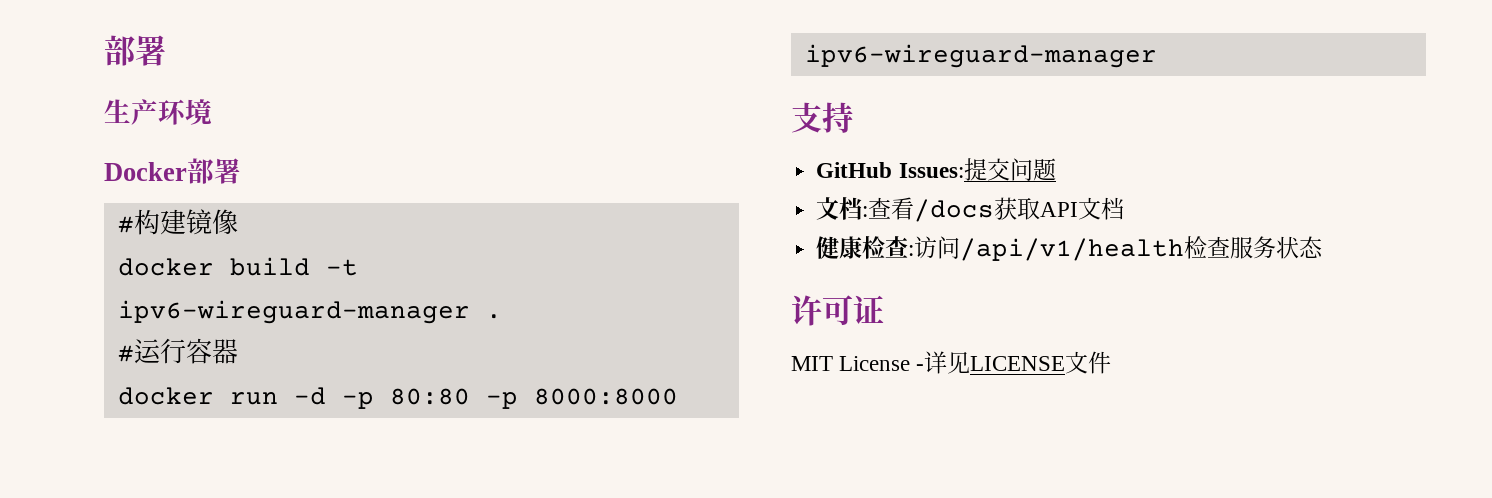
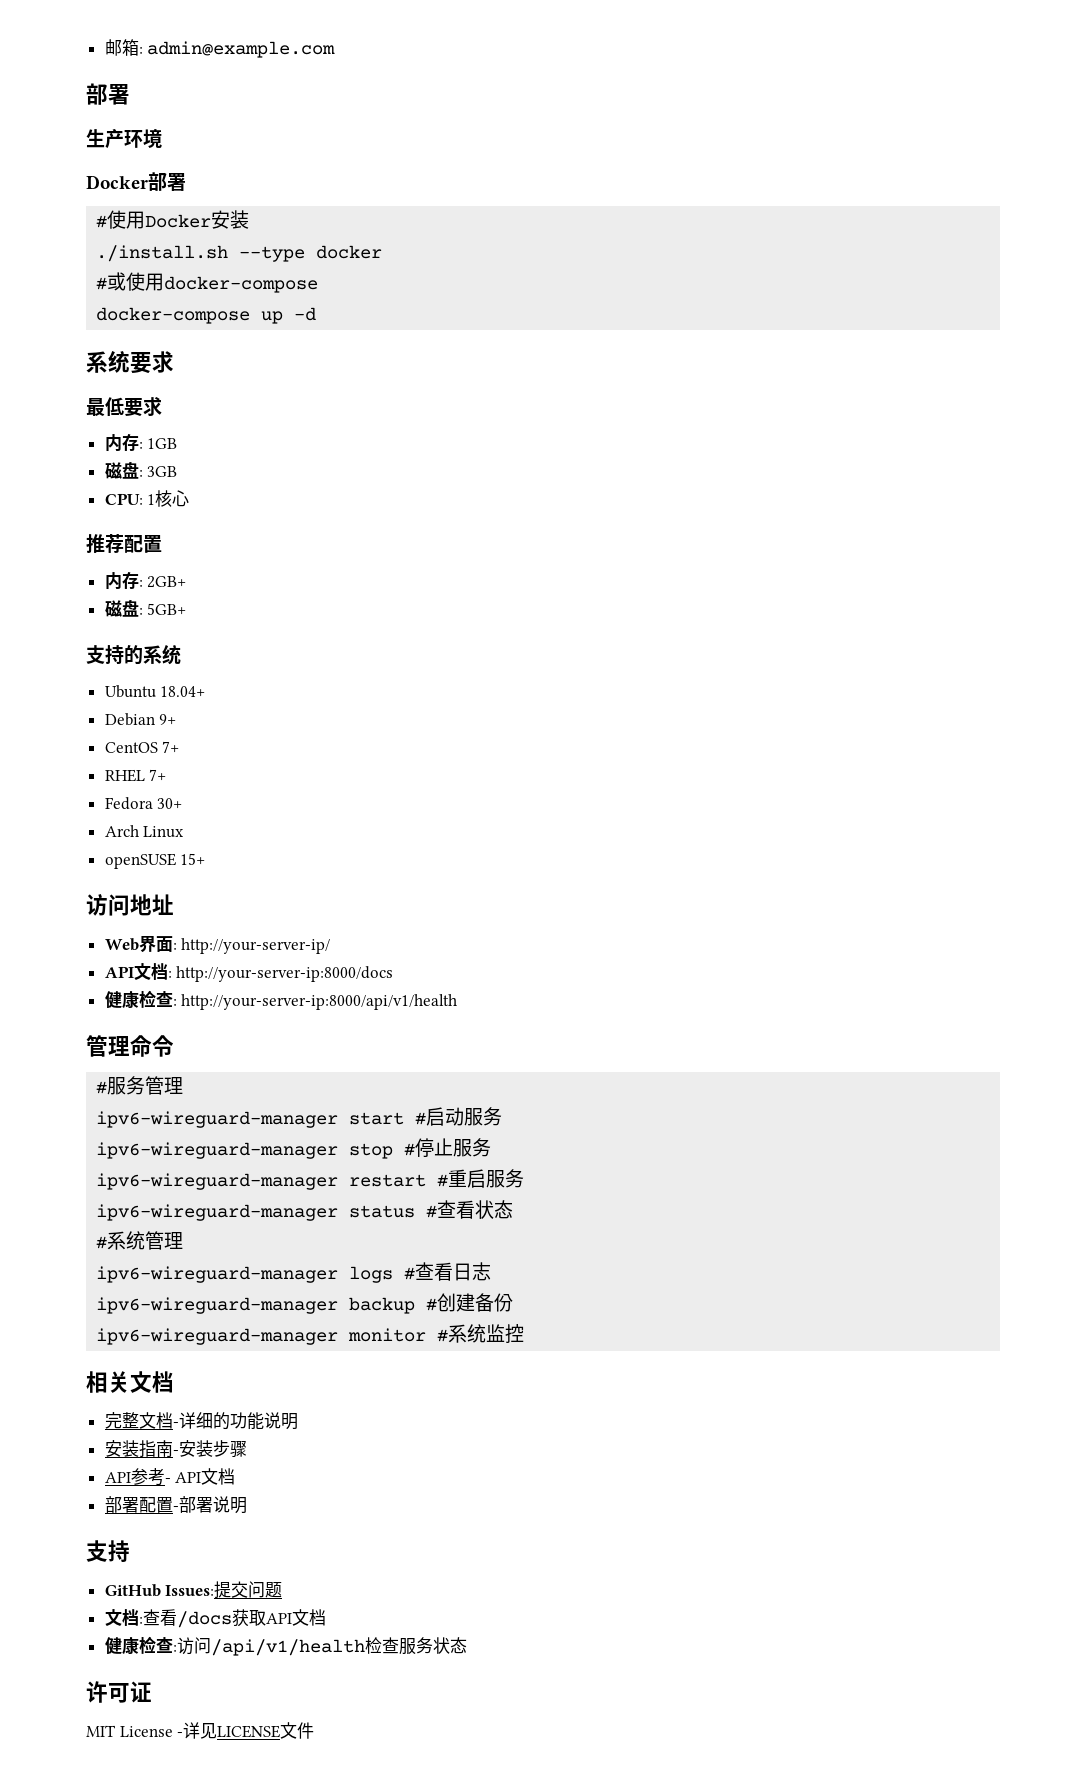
(104, 50) none -> [104,39,336,58] 邮箱: admin@example.com //
[133,209,238,235] [117,257,358,276] [117,300,502,324] [117,338,238,364] [117,387,678,409] [804,44,1157,68] 构建镜像 // docker build -t ipv6-wireguard-manager . // #运行容器 // docker run -d -p 80:80 -p 8000:8000 ipv6-wireguard-manager -> [107,210,250,229] [96,245,383,262] [96,272,319,293] [96,307,317,324] [86,350,174,374] [86,396,162,417] [104,433,178,452] [104,461,178,479] [104,490,190,507] [86,534,162,553] [104,571,187,590] [104,599,187,617] [86,644,181,665] [104,685,206,698] [104,713,177,726] [104,741,180,753] [104,769,167,782] [104,797,183,810] [104,825,185,838] [104,853,206,869] [86,894,174,916] [104,936,331,954] [104,963,394,982] [104,990,458,1010] [86,1035,174,1057] [96,1076,184,1095] [96,1107,503,1128] [96,1138,492,1159] [96,1169,525,1190] [96,1200,514,1221] [96,1231,184,1250] [96,1262,492,1283] [96,1293,514,1314] [96,1324,525,1345] [86,1371,174,1393] [104,1412,298,1430] [104,1440,247,1458] [104,1468,236,1486] [104,1496,247,1514] 使用Docker安装 // ./install.sh --type docker // #或使用docker-compose // docker-compose up -d // 系统要求 // 最低要求 // 内存: 1GB // 磁盘: 3GB // CPU: 1核心 // 推荐配置 // 内存: 2GB+ // 磁盘: 5GB+ // 支持的系统 // Ubuntu 18.04+ // Debian 9+ // CentOS 7+ // RHEL 7+ // Fedora 30+ // Arch Linux // openSUSE 15+ // 访问地址 // Web界面: http://your-server-ip/ // API文档: http://your-server-ip:8000/docs // 健康检查: http://your-server-ip:8000/api/v1/health // 管理命令 // #服务管理 // ipv6-wireguard-manager start #启动服务 // ipv6-wireguard-manager stop #停止服务 // ipv6-wireguard-manager restart #重启服务 // ipv6-wireguard-manager status #查看状态 // #系统管理 // ipv6-wireguard-manager logs #查看日志 // ipv6-wireguard-manager backup #创建备份 // ipv6-wireguard-manager monitor #系统监控 // 相关文档 // 完整文档-详细的功能说明 // 安装指南-安装步骤 // API参考- API文档 // 部署配置-部署说明

